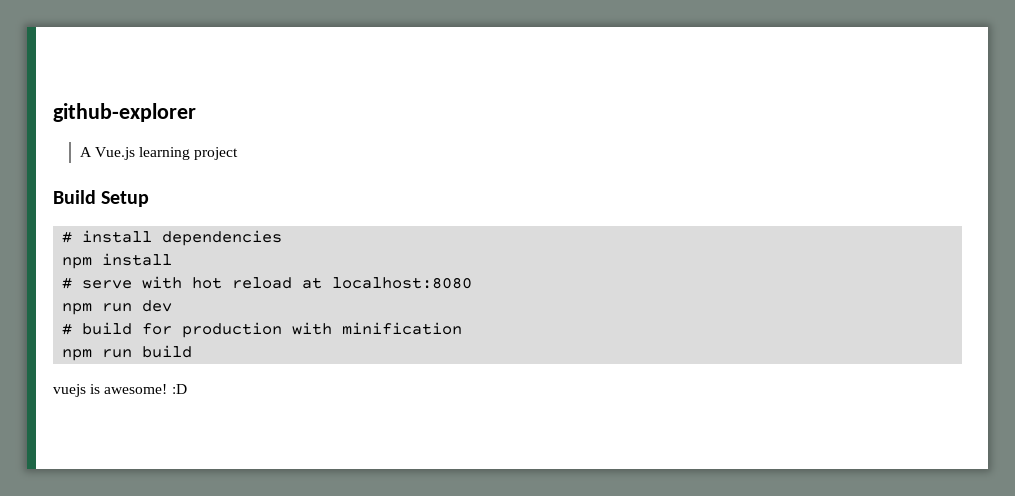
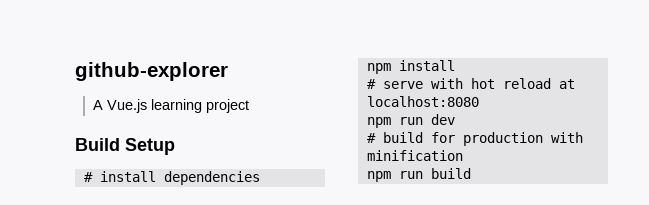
[53,384,187,397] // vuejs is awesome! :D -> (471, 173) none

